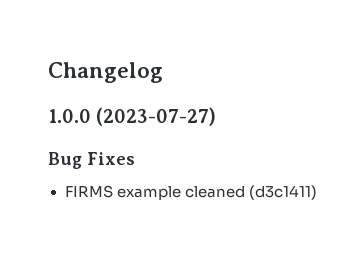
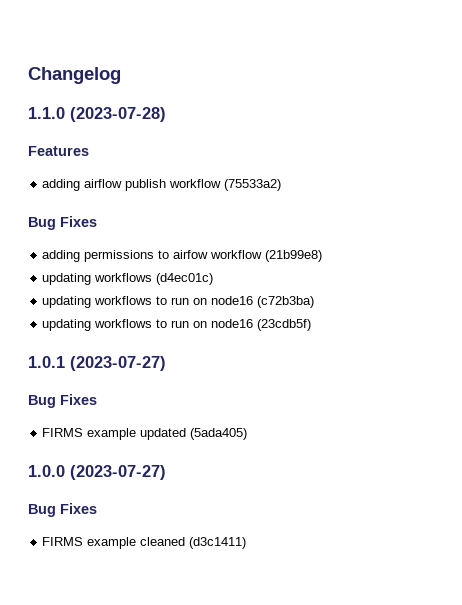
(163, 72) none -> [28,107,166,122] [28,146,89,156] [42,179,282,191] [28,216,97,230] [42,250,323,262] [42,273,214,285] [42,296,315,308] [42,319,312,331] [28,356,166,371] [28,394,97,408] [42,428,248,440] // 1.1.0 (2023-07-28) // Features // adding airflow publish workflow (75533a2) // Bug Fixes // adding permissions to airfow workflow (21b99e8) // updating workflows (d4ec01c) // updating workflows to run on node16 (c72b3ba) // updating workflows to run on node16 (23cdb5f) // 1.0.1 (2023-07-27) // Bug Fixes // FIRMS example updated (5ada405)

